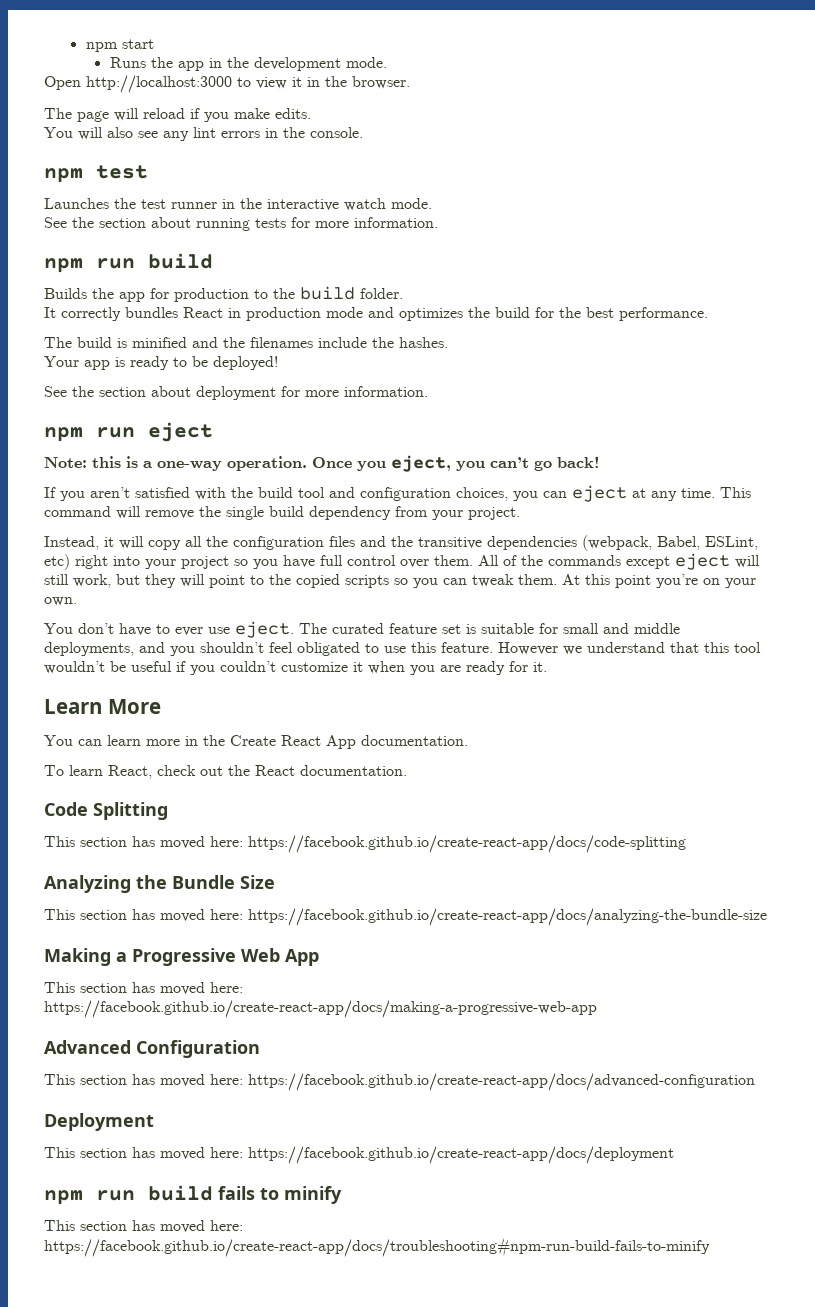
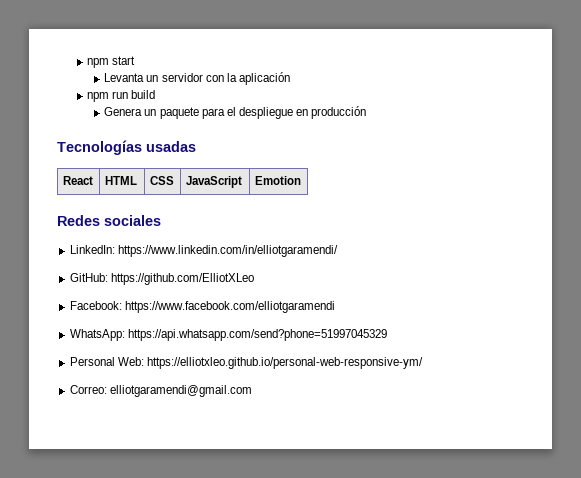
[109,57,387,71] [44,75,410,93] [44,108,311,122] [44,127,363,141] [44,165,148,183] [44,198,432,211] [44,217,438,231] [44,253,213,273] [44,286,403,302] [44,307,708,321] [44,337,448,348] [44,356,278,370] [44,386,428,400] [44,422,213,442] [44,455,600,472] [44,485,751,502] [44,506,520,520] [44,535,758,551] [44,553,760,570] [44,574,756,588] [44,597,77,606] [44,621,680,638] [44,642,761,656] [44,661,547,675] [44,699,161,714] [44,735,468,749] [44,765,407,779] [44,802,168,820] [44,835,686,853] [44,875,275,893] [44,908,767,926] [44,948,319,966] [44,982,243,995] [44,1000,597,1018] [44,1040,260,1058] [44,1073,755,1091] [44,1113,154,1131] [44,1146,674,1164] [44,1185,342,1205] [44,1220,243,1233] [44,1237,710,1257] Runs the app in the development mode. // Open http://localhost:3000 to view it in the browser. // The page will reload if you make edits. // You will also see any lint errors in the console. // npm test // Launches the test runner in the interactive watch mode. // See the section about running tests for more information. // npm run build // Builds the app for production to the build folder. // It correctly bundles React in production mode and optimizes the build for the best performance. // The build is minified and the filenames include the hashes. // Your app is ready to be deployed! // See the section about deployment for more information. // npm run eject // Note: this is a one-way operation. Once you eject, you can’t go back! // If you aren’t satisfied with the build tool and configuration choices, you can eject at any time. This command will remove the single build dependency from your project. // Instead, it will copy all the configuration files and the transitive dependencies (webpack, Babel, ESLint, etc) right into your project so you have full control over them. All of the commands except eject will still work, but they will point to the copied scripts so you can tweak them. At this point you’re on your own. // You don’t have to ever use eject. The curated feature set is suitable for small and middle deployments, and you shouldn’t feel obligated to use this feature. However we understand that this tool wouldn’t be useful if you couldn’t customize it when you are ready for it. // Learn More // You can learn more in the Create React App documentation. // To learn React, check out the React documentation. // Code Splitting // This section has moved here: https://facebook.github.io/create-react-app/docs/code-splitting // Analyzing the Bundle Size // This section has moved here: https://facebook.github.io/create-react-app/docs/analyzing-the-bundle-size // Making a Progressive Web App // This section has moved here: https://facebook.github.io/create-react-app/docs/making-a-progressive-web-app // Advanced Configuration // This section has moved here: https://facebook.github.io/create-react-app/docs/advanced-configuration // Deployment // This section has moved here: https://facebook.github.io/create-react-app/docs/deployment // npm run build fails to minify // This section has moved here: https://facebook.github.io/create-react-app/docs/troubleshooting#npm-run-build-fails-to-minify -> [104,72,290,85] [87,90,156,102] [104,106,367,119] [57,140,196,155] [62,176,93,185] [104,176,137,185] [149,176,174,185] [185,176,242,188] [254,176,301,185] [57,215,161,226] [69,245,338,257] [69,273,254,285] [69,301,335,313] [69,329,387,341] [69,357,423,369] [69,385,252,397] Levanta un servidor con la aplicación // npm run build // Genera un paquete para el despliegue en producción // Tecnologías usadas // React | HTML | CSS | JavaScript | Emotion // Redes sociales // LinkedIn: https://www.linkedin.com/in/elliotgaramendi/ // GitHub: https://github.com/ElliotXLeo // Facebook: https://www.facebook.com/elliotgaramendi // WhatsApp: https://api.whatsapp.com/send?phone=51997045329 // Personal Web: https://elliotxleo.github.io/personal-web-responsive-ym/ // Correo: elliotgaramendi@gmail.com

